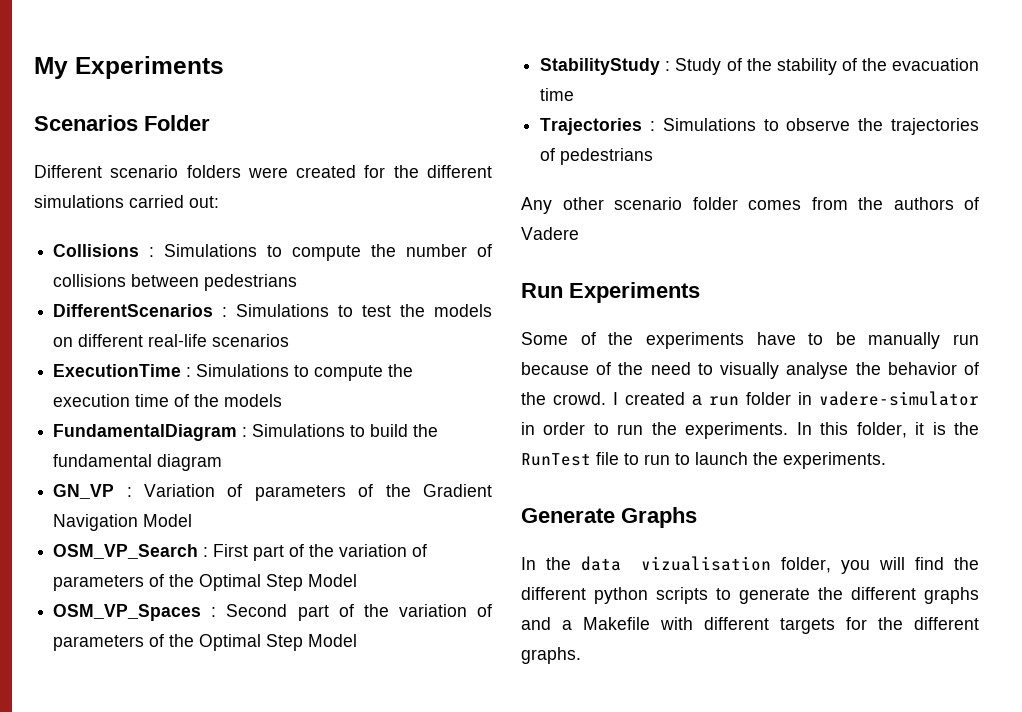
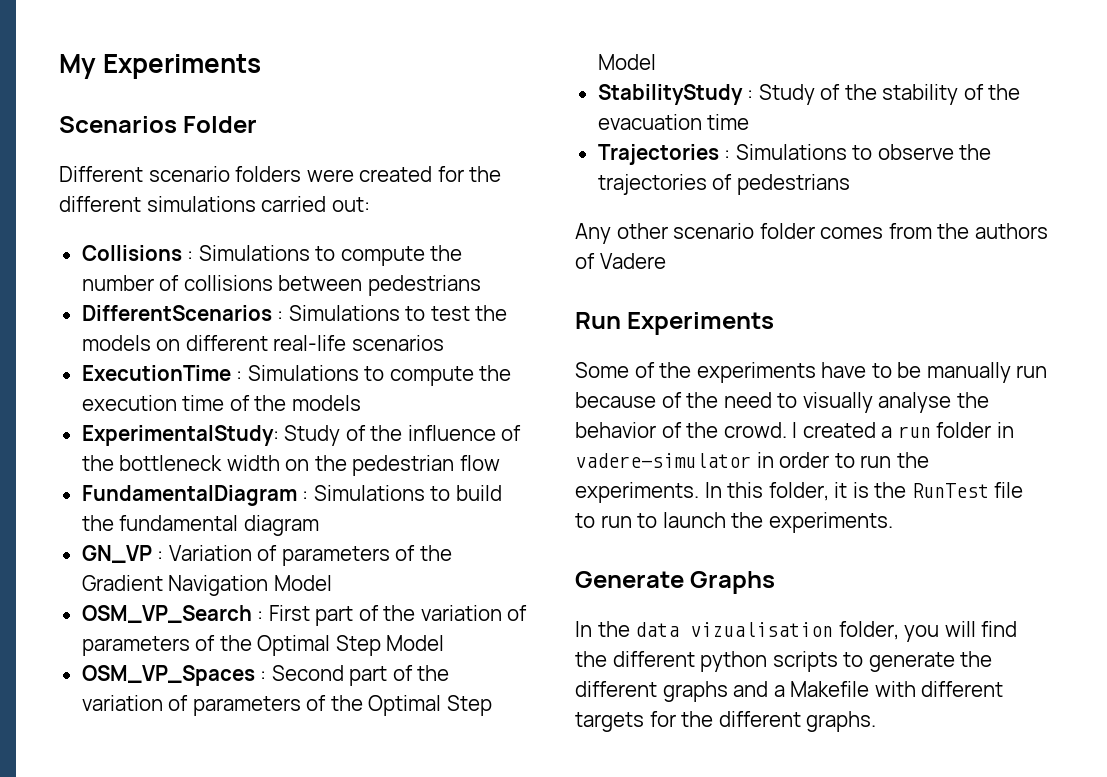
(283, 400) none -> [81,425,522,446] [81,455,500,476] // ExperimentalStudy: Study of the influence of the bottleneck width on the pedestrian flow

